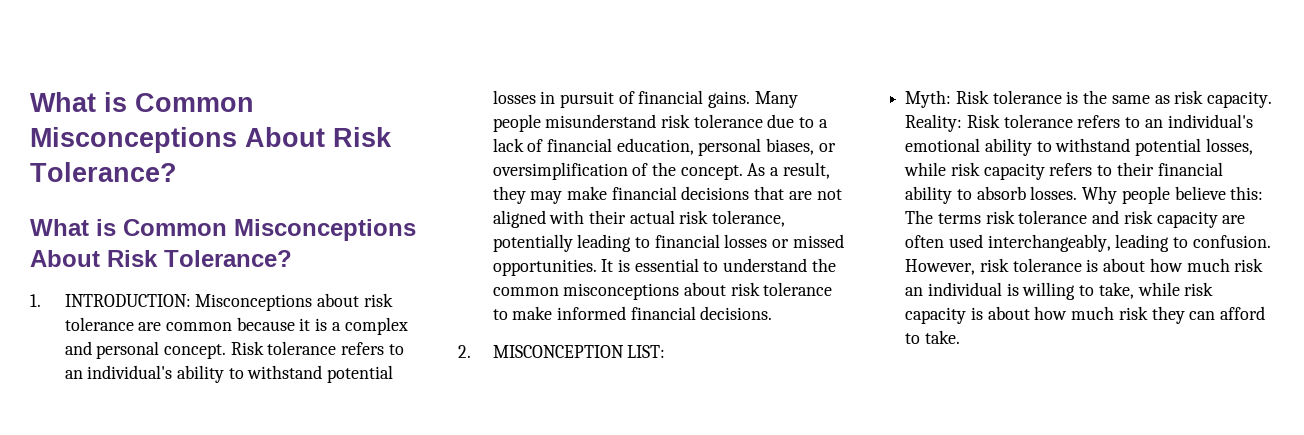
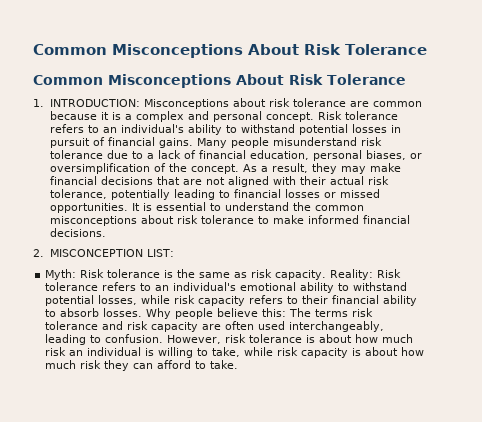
[30,92,254,112] [30,127,392,153] [30,162,177,182] [30,219,416,241] [30,250,292,267] What is Common Misconceptions About Risk Tolerance? // What is Common Misconceptions About Risk Tolerance? -> [33,44,427,58] [33,74,406,88] Common Misconceptions About Risk Tolerance // Common Misconceptions About Risk Tolerance

